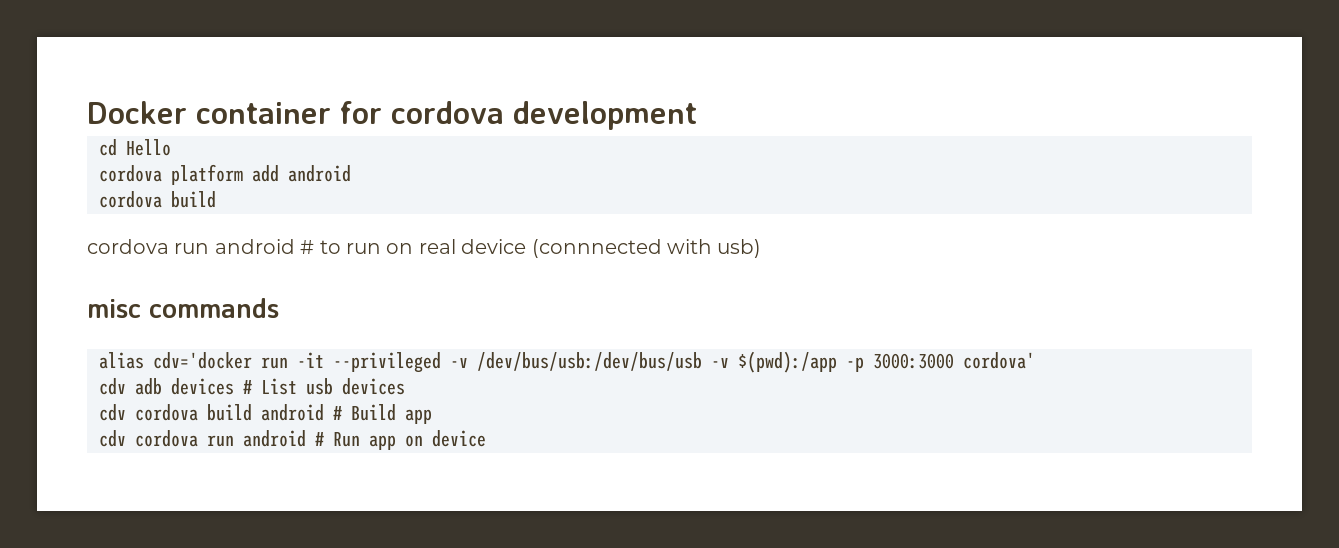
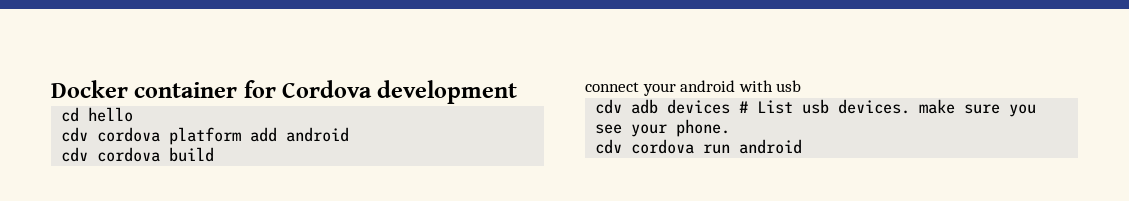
[391,101,504,124] cordova -> [282,80,373,98] Cordova
[126,139,171,156] Hello // -> [88,107,134,122] [61,127,89,142] hello // cdv
(351, 173) none -> [61,147,89,162] cdv
[87,239,762,258] [87,298,279,318] [99,351,1035,373] cordova run android # to run on real device (connnected with usb) // misc commands // alias cdv='docker run -it --privileged -v /dev/bus/usb:/dev/bus/usb -v $(pwd):/app -p 3000:3000 cordova' -> [585,80,802,96] connect your android with usb
[342,378,405,395] [99,404,432,424] devices // cdv cordova build android # Build app -> [838,99,1037,117] [595,119,731,137] devices. make sure you see your phone.
[315,430,486,450] # Run app on device -> (803, 146) none

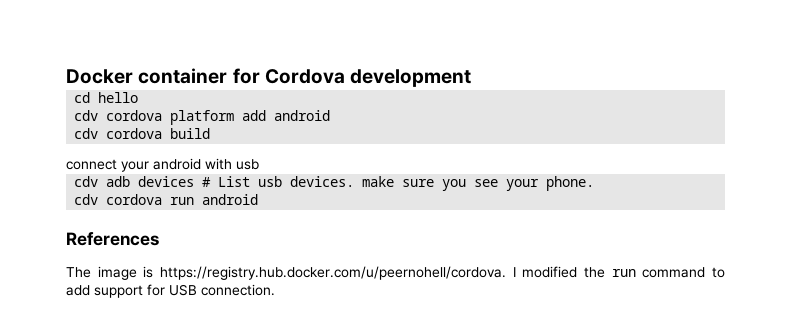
(803, 146) none -> [66,232,159,246] [66,266,725,280] [66,284,275,298] // References // The image is https://registry.hub.docker.com/u/peernohell/cordova. I modified the run command to add support for USB connection.

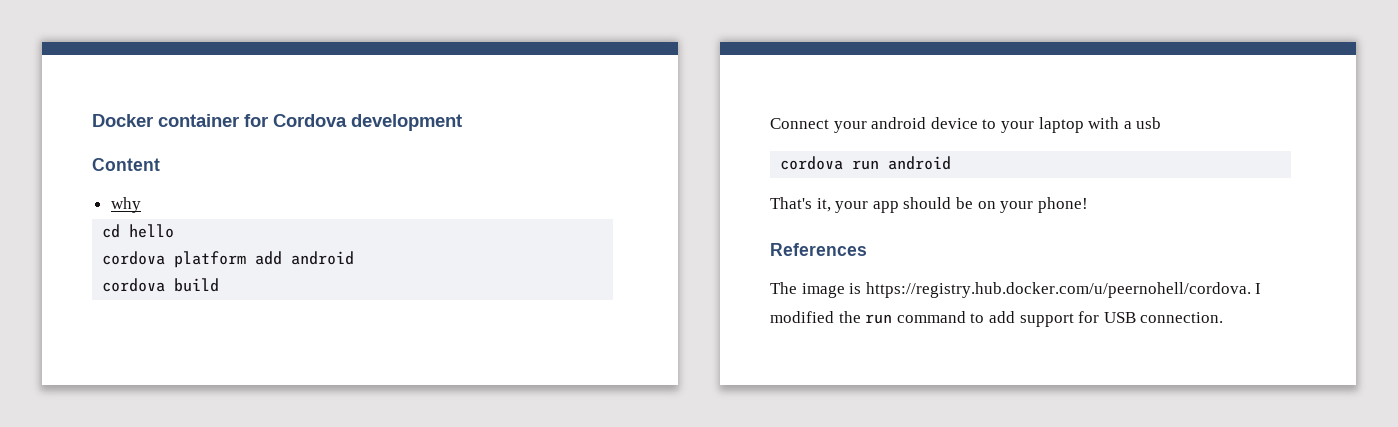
(472, 78) none -> [92,158,160,171] [110,197,141,213] // Content // why
[74,110,99,121] cdv -> (175, 231) none
[74,128,99,139] cdv -> (355, 258) none
[66,159,117,170] connect -> [770,118,829,129] Connect
[205,158,259,170] [74,176,595,191] [74,194,259,205] with usb // cdv adb devices # List usb devices. make sure you see your phone. // cdv cordova run android -> [930,117,1162,133] [780,156,952,170] [770,197,1088,213] device to your laptop with a usb // cordova run android // That's it, your app should be on your phone!

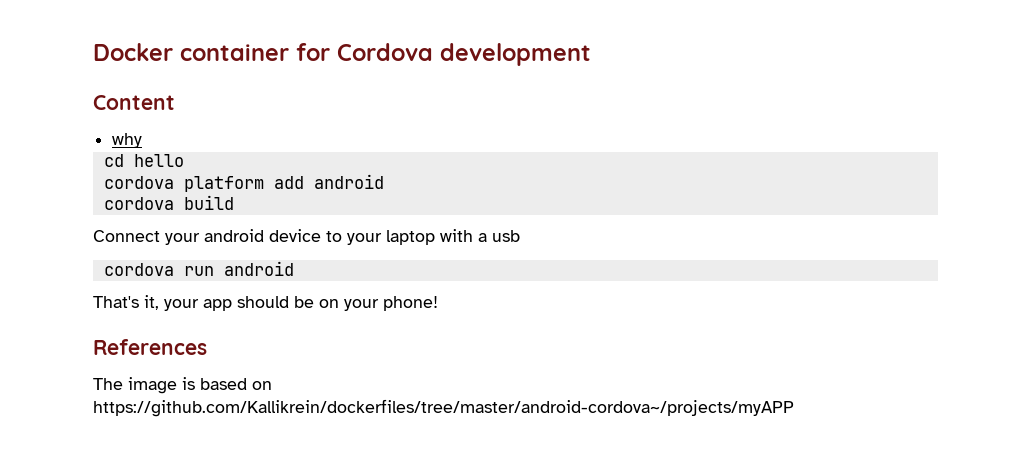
[865,282,1262,298] [770,311,1224,327] https://registry.hub.docker.com/u/peernohell/cordova. I modified the run command to add support for USB connection. -> [200,378,272,390] [93,399,794,417] based on https://github.com/Kallikrein/dockerfiles/tree/master/android-cordova~/projects/myAPP

